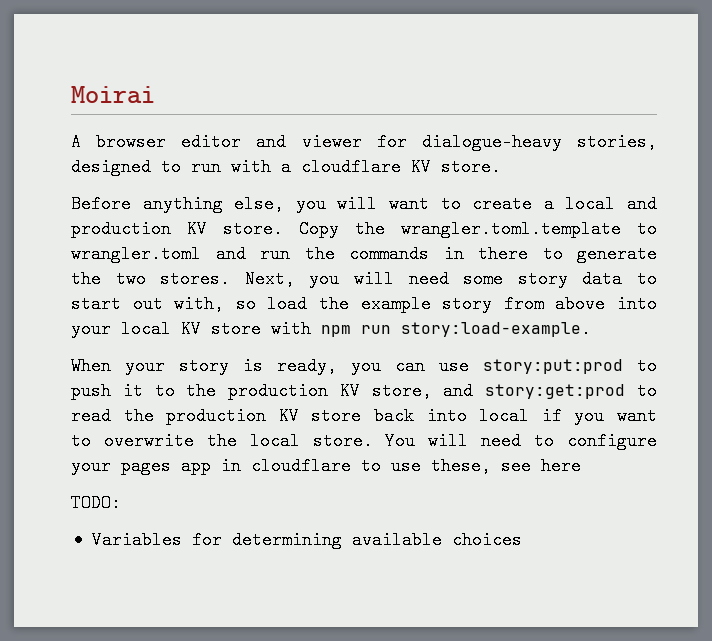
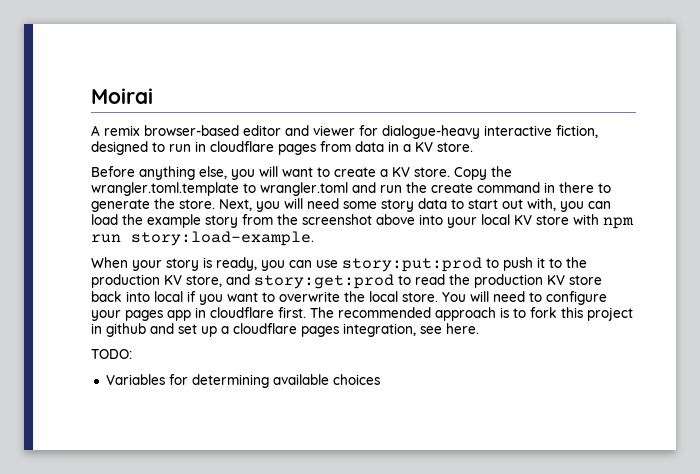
[96,133,167,151] browser -> [104,125,239,136] remix browser-based
[577,133,657,151] stories, -> [484,125,598,138] interactive fiction,
[231,158,401,176] with a cloudflare -> [195,141,411,155] in cloudflare pages from data in a
[565,195,658,213] [71,220,171,238] local and production -> (388, 173) none
[349,245,429,263] commands -> [431,182,540,193] create command
[115,270,231,288] two stores. -> [179,199,215,209] store.
[235,295,256,313] so -> [560,201,611,212] you can
(544, 304) none -> [277,214,372,225] the screenshot
[361,457,581,475] to use these, see here -> [278,307,633,321] [91,323,479,337] first. The recommended approach is to fork this project in github and set up a cloudflare pages integration, see here.

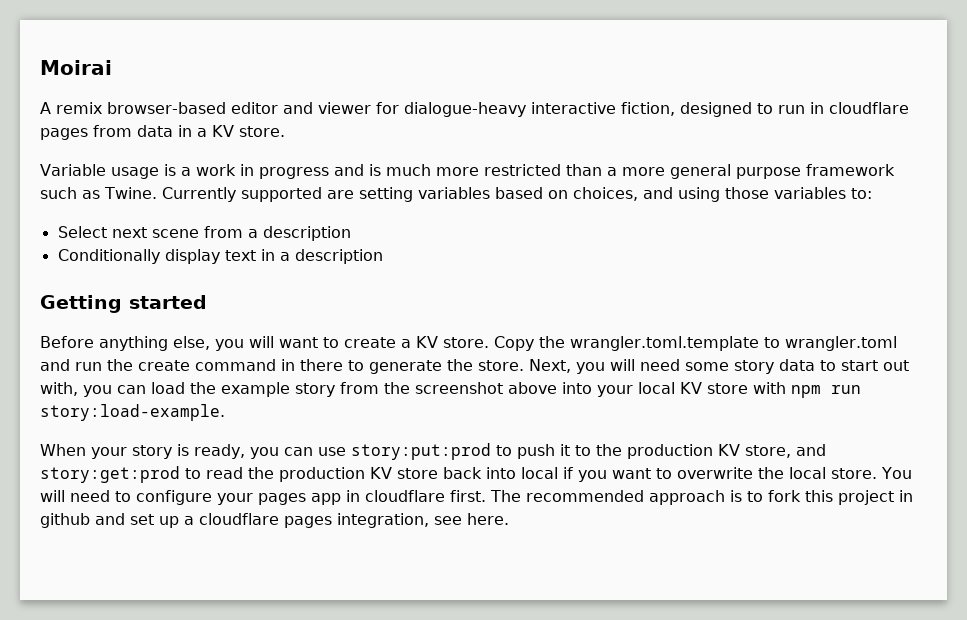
(473, 147) none -> [40,164,895,179] [40,187,872,202] [57,226,351,241] [57,249,383,264] [40,295,207,313] // Variable usage is a work in progress and is much more restricted than a more general purpose framework such as Twine. Currently supported are setting variables based on choices, and using those variables to: // Select next scene from a description // Conditionally display text in a description // Getting started
[91,349,132,359] [105,374,380,388] // TODO: // Variables for determining available choices -> (509, 519) none

